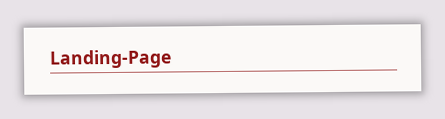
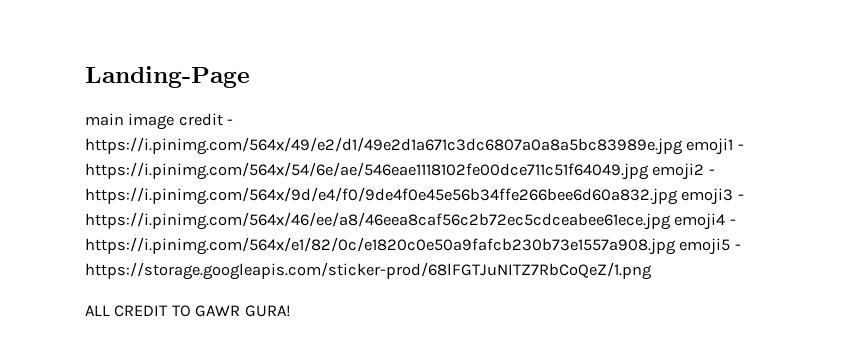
(172, 59) none -> [85,113,234,130] [85,137,744,155] [85,162,715,180] [85,187,744,205] [85,212,736,230] [85,237,741,255] [85,262,652,280] [85,305,291,317] // main image credit - https://i.pinimg.com/564x/49/e2/d1/49e2d1a671c3dc6807a0a8a5bc83989e.jpg emoji1 - https://i.pinimg.com/564x/54/6e/ae/546eae1118102fe00dce711c51f64049.jpg emoji2 - https://i.pinimg.com/564x/9d/e4/f0/9de4f0e45e56b34ffe266bee6d60a832.jpg emoji3 - https://i.pinimg.com/564x/46/ee/a8/46eea8caf56c2b72ec5cdceabee61ece.jpg emoji4 - https://i.pinimg.com/564x/e1/82/0c/e1820c0e50a9fafcb230b73e1557a908.jpg emoji5 - https://storage.googleapis.com/sticker-prod/68lFGTJuNITZ7RbCoQeZ/1.png // ALL CREDIT TO GAWR GURA!

